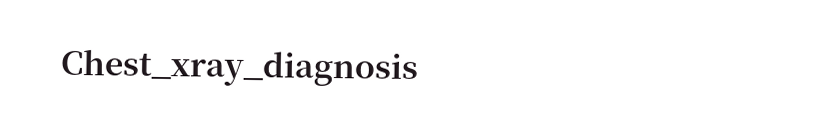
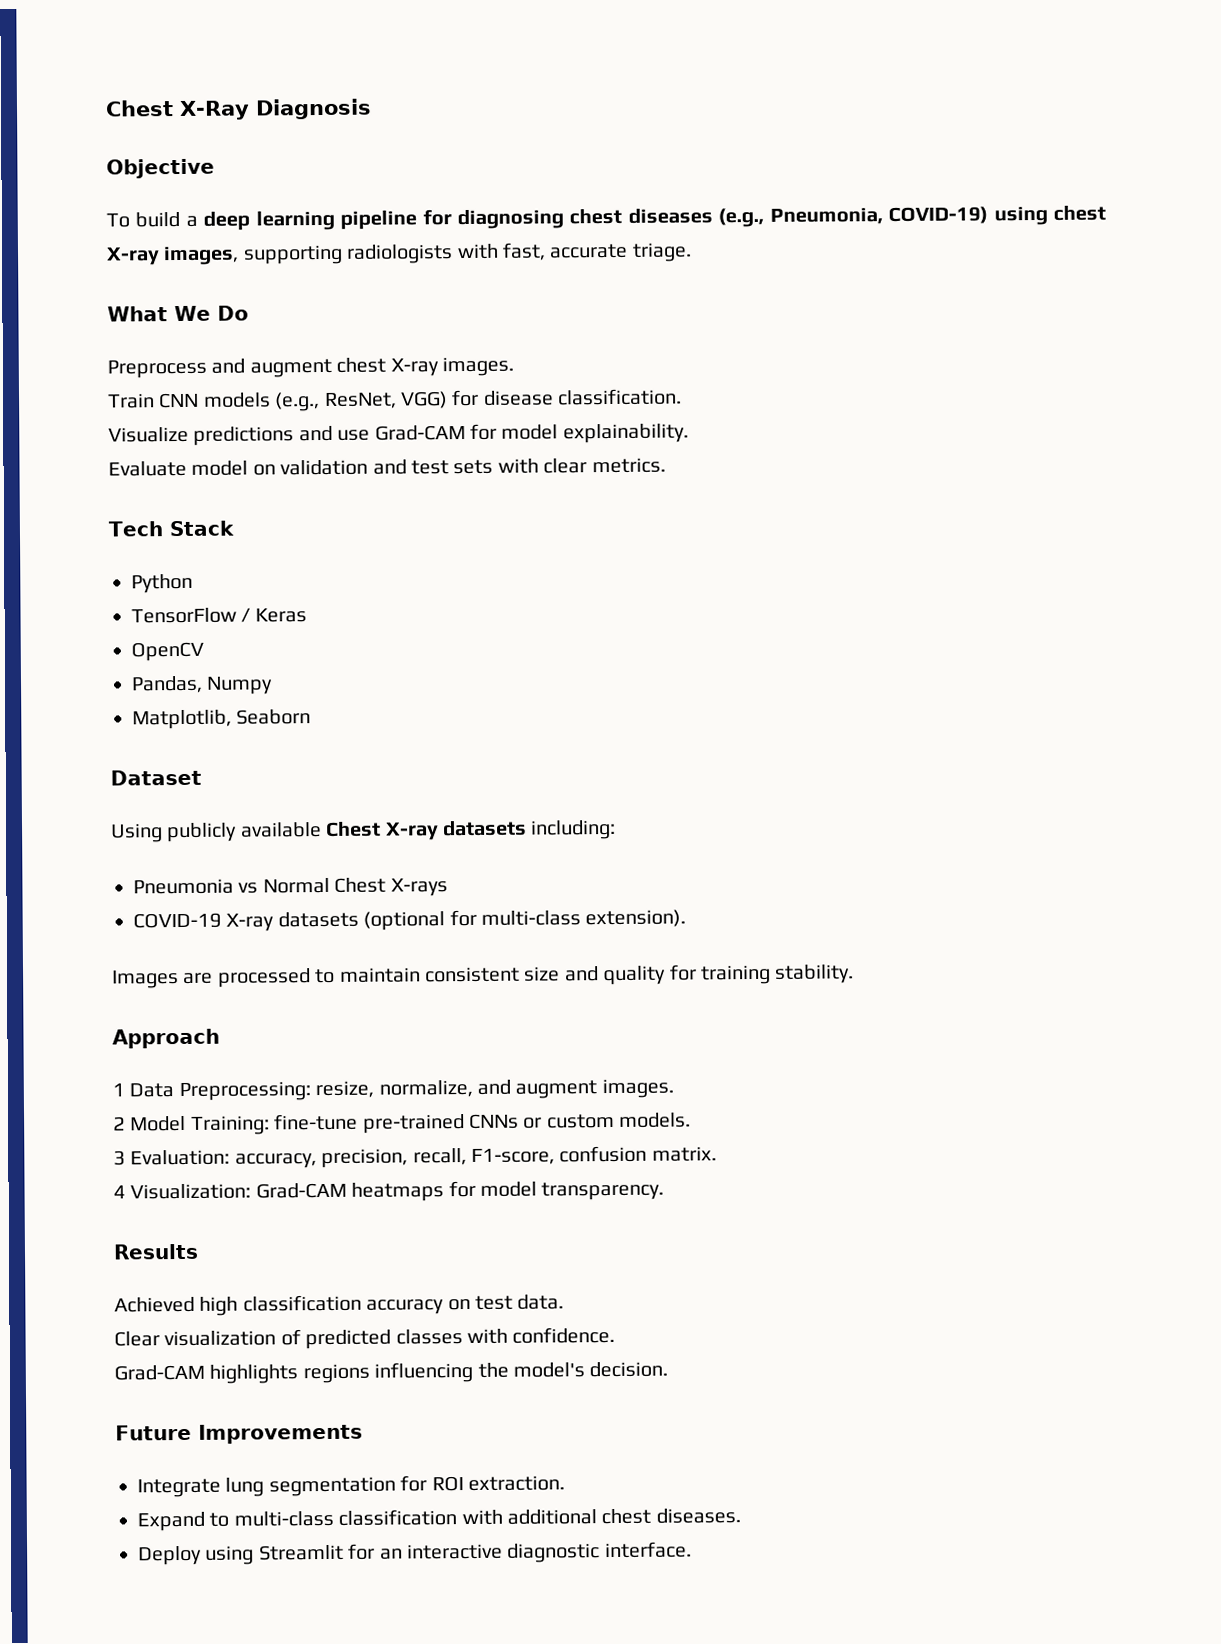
[60,48,419,89] Chest_xray_diagnosis -> [105,98,372,120] [106,158,215,179] [106,205,1106,231] [106,242,692,266] [107,305,249,322] [107,356,514,379] [107,388,683,412] [108,423,689,446] [108,457,666,477] [108,520,234,537] [131,573,193,594] [131,607,307,624] [131,641,204,662] [131,675,274,695] [132,709,312,730] [110,769,202,786] [110,819,617,843] [133,877,448,897] [133,909,687,932] [112,964,855,989] [112,1028,220,1049] [112,1078,674,1102] [113,1112,692,1135] [113,1145,717,1169] [113,1180,665,1202] [113,1243,199,1260] [114,1294,565,1316] [114,1326,616,1350] [114,1361,669,1384] [115,1423,363,1444] [137,1475,565,1498] [137,1508,741,1532] [138,1541,692,1566] Chest X-Ray Diagnosis // Objective // To build a deep learning pipeline for diagnosing chest diseases (e.g., Pneumonia, COVID-19) using chest X-ray images, supporting radiologists with fast, accurate triage. // What We Do // Preprocess and augment chest X-ray images. // Train CNN models (e.g., ResNet, VGG) for disease classification. // Visualize predictions and use Grad-CAM for model explainability. // Evaluate model on validation and test sets with clear metrics. // Tech Stack // Python // TensorFlow / Keras // OpenCV // Pandas, Numpy // Matplotlib, Seaborn // Dataset // Using publicly available Chest X-ray datasets including: // Pneumonia vs Normal Chest X-rays // COVID-19 X-ray datasets (optional for multi-class extension). // Images are processed to maintain consistent size and quality for training stability. // Approach // 1 Data Preprocessing: resize, normalize, and augment images. // 2 Model Training: fine-tune pre-trained CNNs or custom models. // 3 Evaluation: accuracy, precision, recall, F1-score, confusion matrix. // 4 Visualization: Grad-CAM heatmaps for model transparency. // Results // Achieved high classification accuracy on test data. // Clear visualization of predicted classes with confidence. // Grad-CAM highlights regions influencing the model's decision. // Future Improvements // Integrate lung segmentation for ROI extraction. // Expand to multi-class classification with additional chest diseases. // Deploy using Streamlit for an interactive diagnostic interface.

